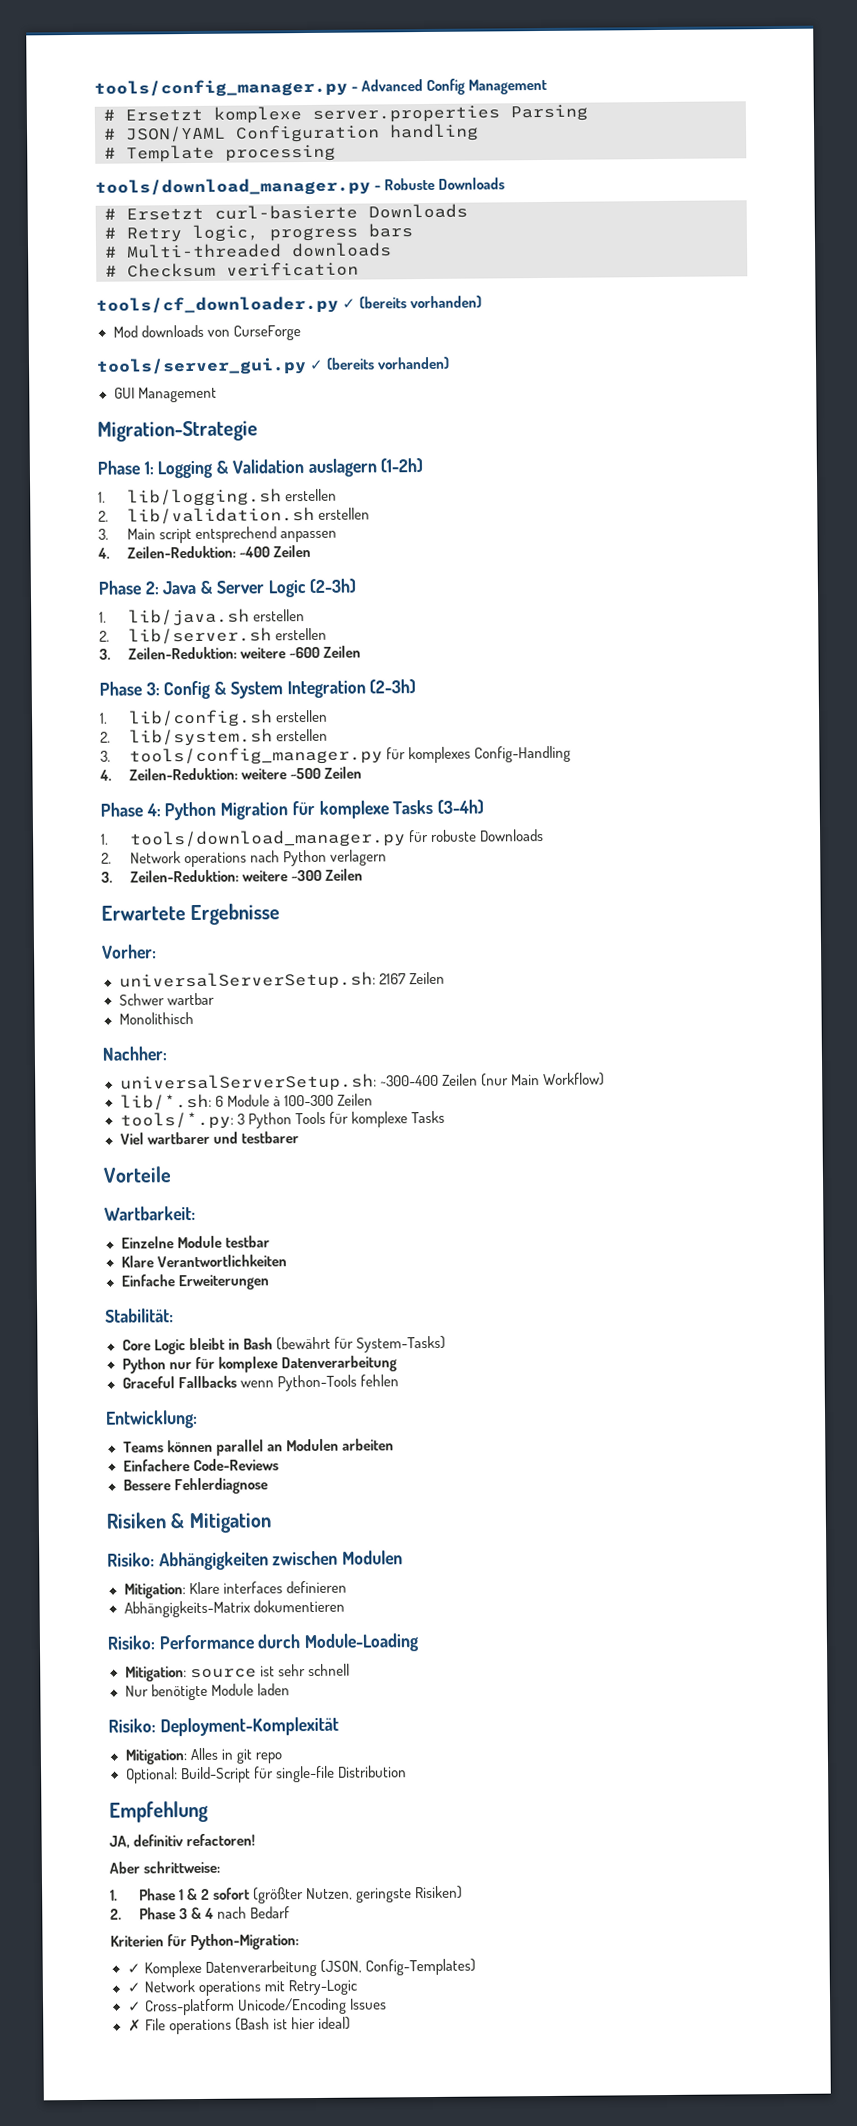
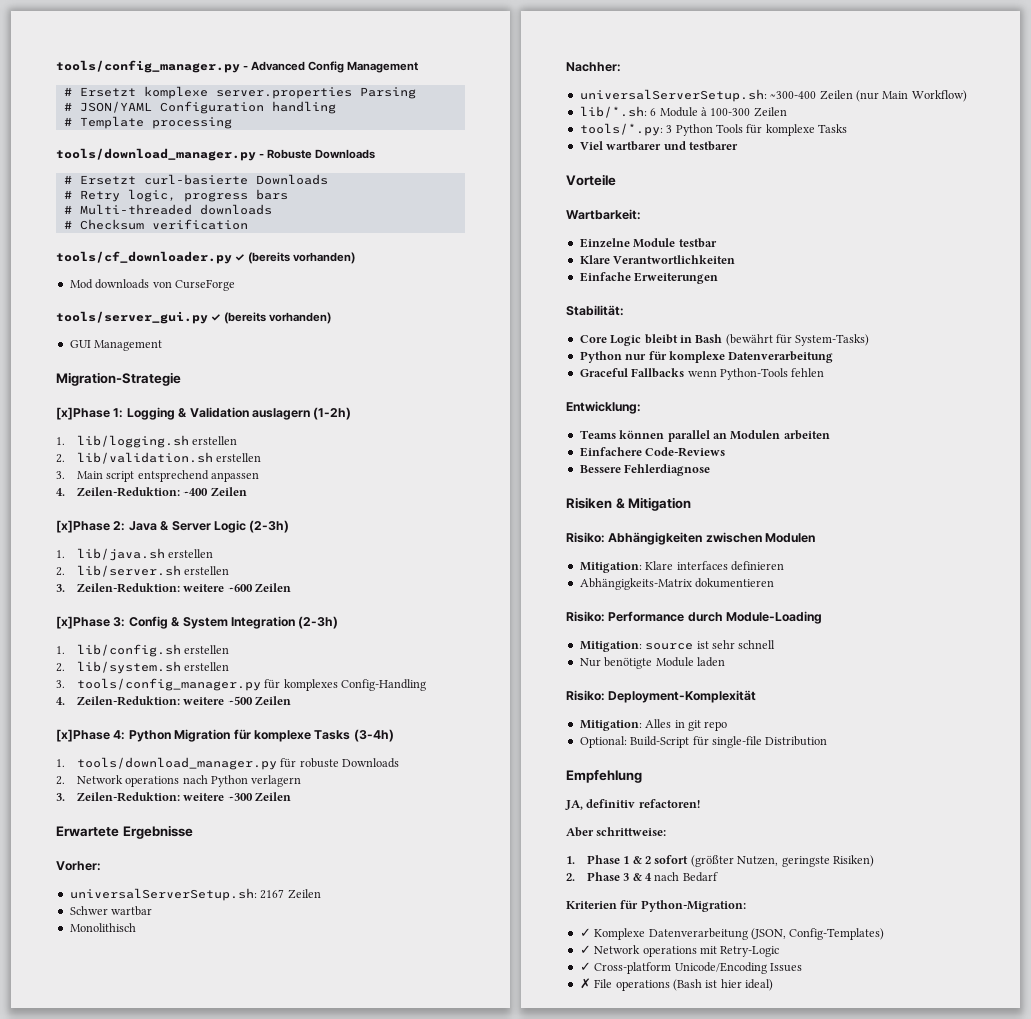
[97,460,140,475] Phase -> [56,407,110,420] [x]Phase
[98,580,141,595] Phase -> [56,520,110,533] [x]Phase
[99,681,142,696] Phase -> [56,616,110,629] [x]Phase
[100,802,143,817] Phase -> [56,729,110,742] [x]Phase

